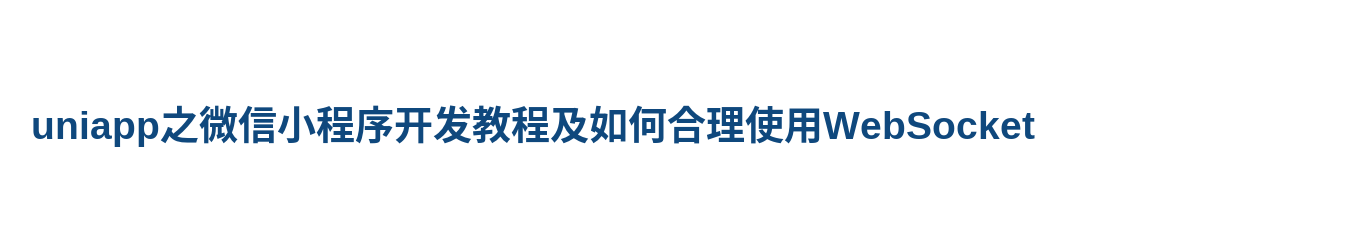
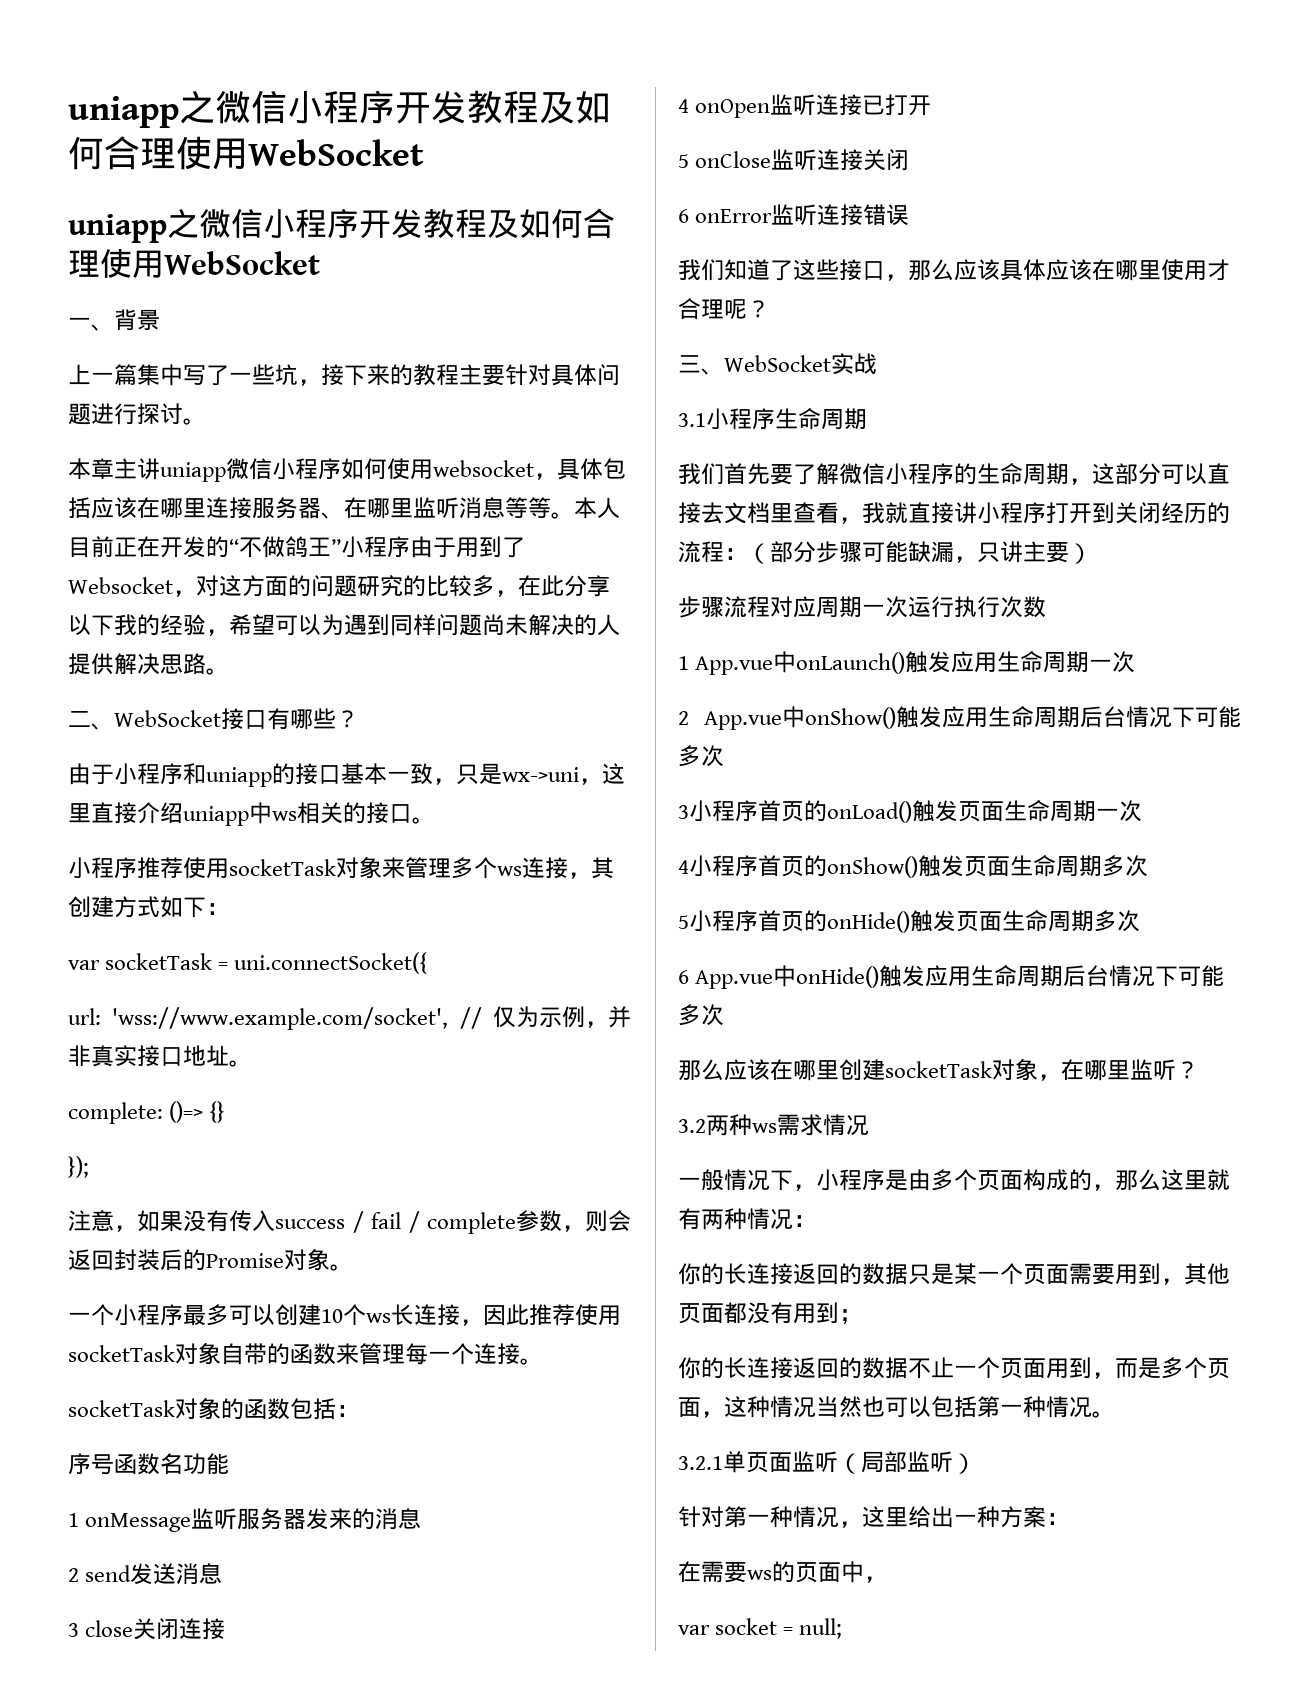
(1035, 125) none -> [68,208,615,243] [68,249,320,278] [68,309,160,331] [68,364,620,386] [68,403,206,425] [68,458,626,482] [68,497,620,519] [68,536,525,558] [68,575,610,597] [68,614,620,636] [68,653,229,675] [68,708,359,730] [68,763,625,787] [68,802,435,826] [68,856,614,879] [68,896,229,918] [68,952,428,974] [68,1006,631,1030] [68,1045,252,1067] [68,1101,226,1124] [68,1156,89,1178] [68,1210,631,1234] [68,1248,353,1271] [68,1304,621,1326] [68,1342,543,1365] [68,1397,359,1420] [68,1453,229,1475] [68,1508,422,1532] [68,1563,223,1585] [68,1618,226,1640] [678,94,932,118] [678,149,910,171] [678,204,910,226] [678,259,1230,281] [678,298,770,320] [678,353,877,375] [678,408,867,430] [678,463,1230,485] [678,502,1230,524] [678,541,1092,564] [678,596,1046,618] [678,651,1136,675] [678,706,1241,730] [678,745,724,767] [678,800,1142,823] [678,855,1148,878] [678,910,1140,933] [678,965,1225,989] [678,1004,724,1026] [678,1058,1199,1081] [678,1114,869,1136] [678,1169,1230,1191] [678,1208,816,1230] [678,1263,1230,1285] [678,1302,862,1324] [678,1357,1230,1379] [678,1396,1115,1418] [678,1451,976,1474] [678,1506,1069,1528] [678,1561,887,1583] [678,1618,843,1639] // uniapp之微信小程序开发教程及如何合理使用WebSocket // 一、背景 // 上一篇集中写了一些坑，接下来的教程主要针对具体问题进行探讨。 // 本章主讲uniapp微信小程序如何使用websocket，具体包括应该在哪里连接服务器、在哪里监听消息等等。本人目前正在开发的“不做鸽王”小程序由于用到了Websocket，对这方面的问题研究的比较多，在此分享以下我的经验，希望可以为遇到同样问题尚未解决的人提供解决思路。 // 二、WebSocket接口有哪些？ // 由于小程序和uniapp的接口基本一致，只是wx->uni，这里直接介绍uniapp中ws相关的接口。 // 小程序推荐使用socketTask对象来管理多个ws连接，其创建方式如下： // var socketTask = uni.connectSocket({ // url: 'wss://www.example.com/socket', // 仅为示例，并非真实接口地址。 // complete: ()=> {} // }); // 注意，如果没有传入success / fail / complete参数，则会返回封装后的Promise对象。 // 一个小程序最多可以创建10个ws长连接，因此推荐使用socketTask对象自带的函数来管理每一个连接。 // socketTask对象的函数包括： // 序号函数名功能 // 1 onMessage监听服务器发来的消息 // 2 send发送消息 // 3 close关闭连接 // 4 onOpen监听连接已打开 // 5 onClose监听连接关闭 // 6 onError监听连接错误 // 我们知道了这些接口，那么应该具体应该在哪里使用才合理呢？ // 三、WebSocket实战 // 3.1小程序生命周期 // 我们首先要了解微信小程序的生命周期，这部分可以直接去文档里查看，我就直接讲小程序打开到关闭经历的流程：（部分步骤可能缺漏，只讲主要） // 步骤流程对应周期一次运行执行次数 // 1 App.vue中onLaunch()触发应用生命周期一次 // 2 App.vue中onShow()触发应用生命周期后台情况下可能多次 // 3小程序首页的onLoad()触发页面生命周期一次 // 4小程序首页的onShow()触发页面生命周期多次 // 5小程序首页的onHide()触发页面生命周期多次 // 6 App.vue中onHide()触发应用生命周期后台情况下可能多次 // 那么应该在哪里创建socketTask对象，在哪里监听？ // 3.2两种ws需求情况 // 一般情况下，小程序是由多个页面构成的，那么这里就有两种情况： // 你的长连接返回的数据只是某一个页面需要用到，其他页面都没有用到； // 你的长连接返回的数据不止一个页面用到，而是多个页面，这种情况当然也可以包括第一种情况。 // 3.2.1单页面监听（局部监听） // 针对第一种情况，这里给出一种方案： // 在需要ws的页面中， // var socket = null;

